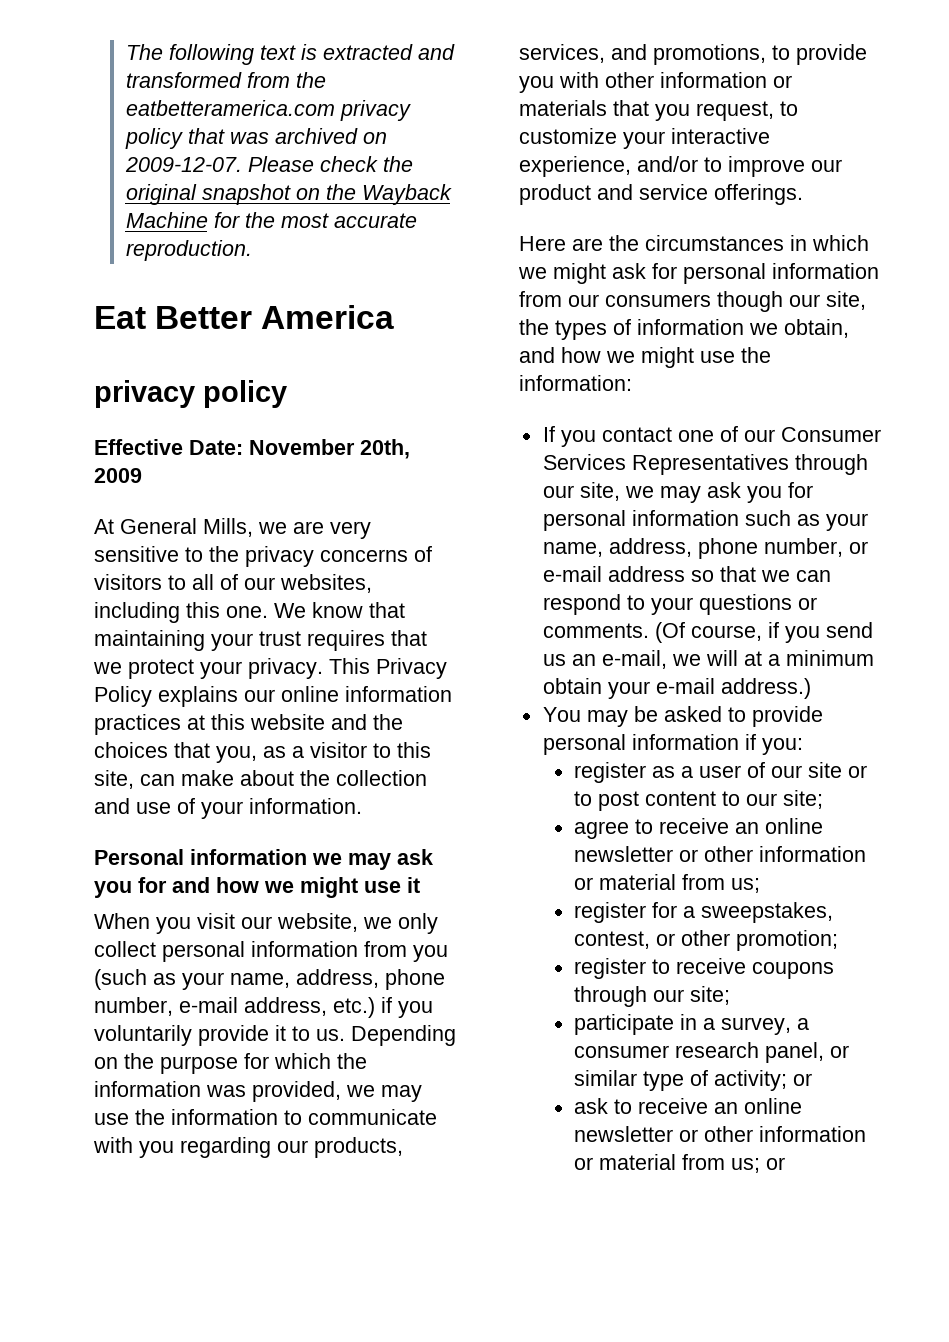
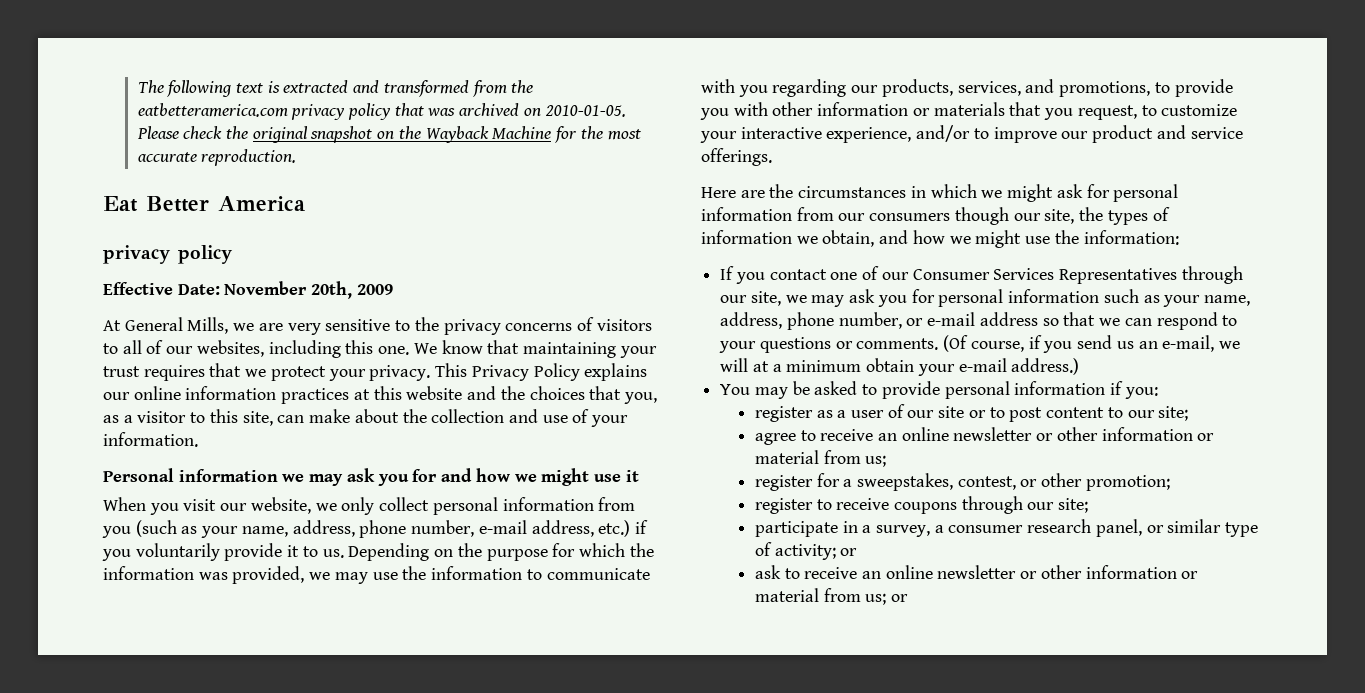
[124,157,242,172] 2009-12-07. -> [544,105,626,117] 2010-01-05.

